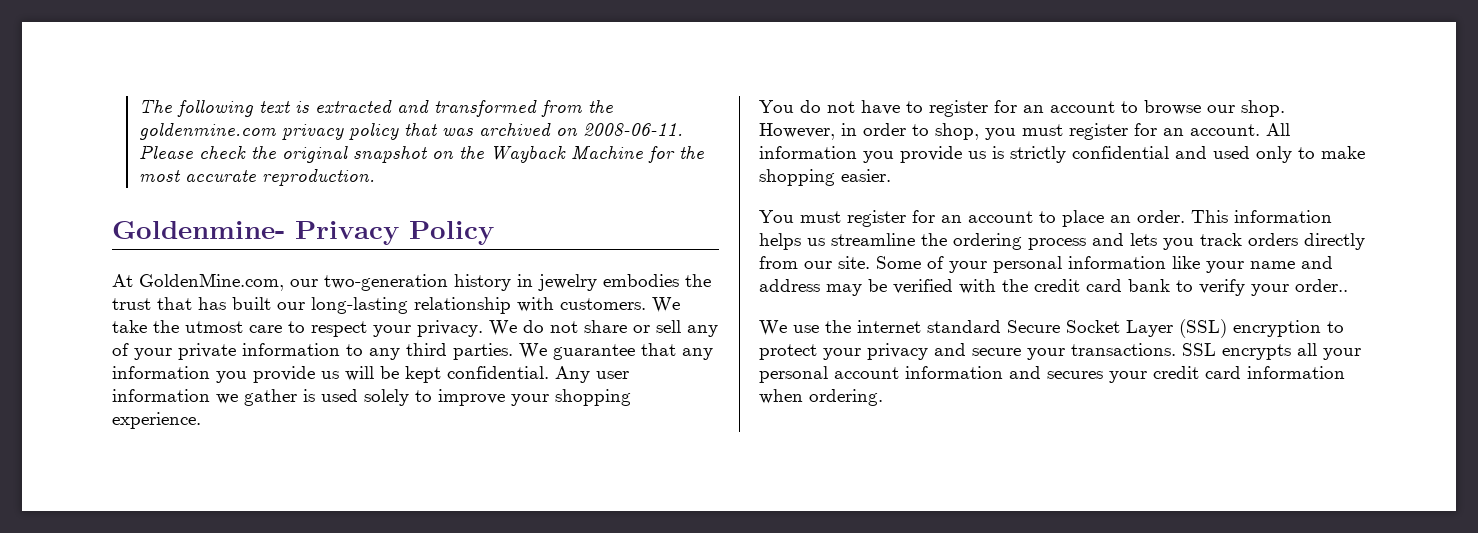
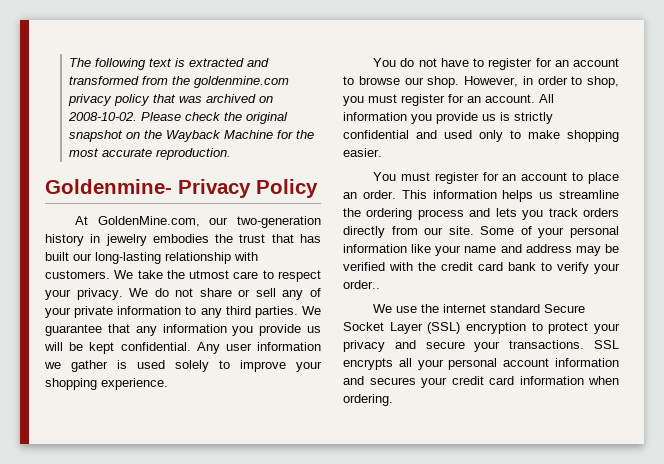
[582,123,683,136] 2008-06-11. -> [68,112,138,121] 2008-10-02.

